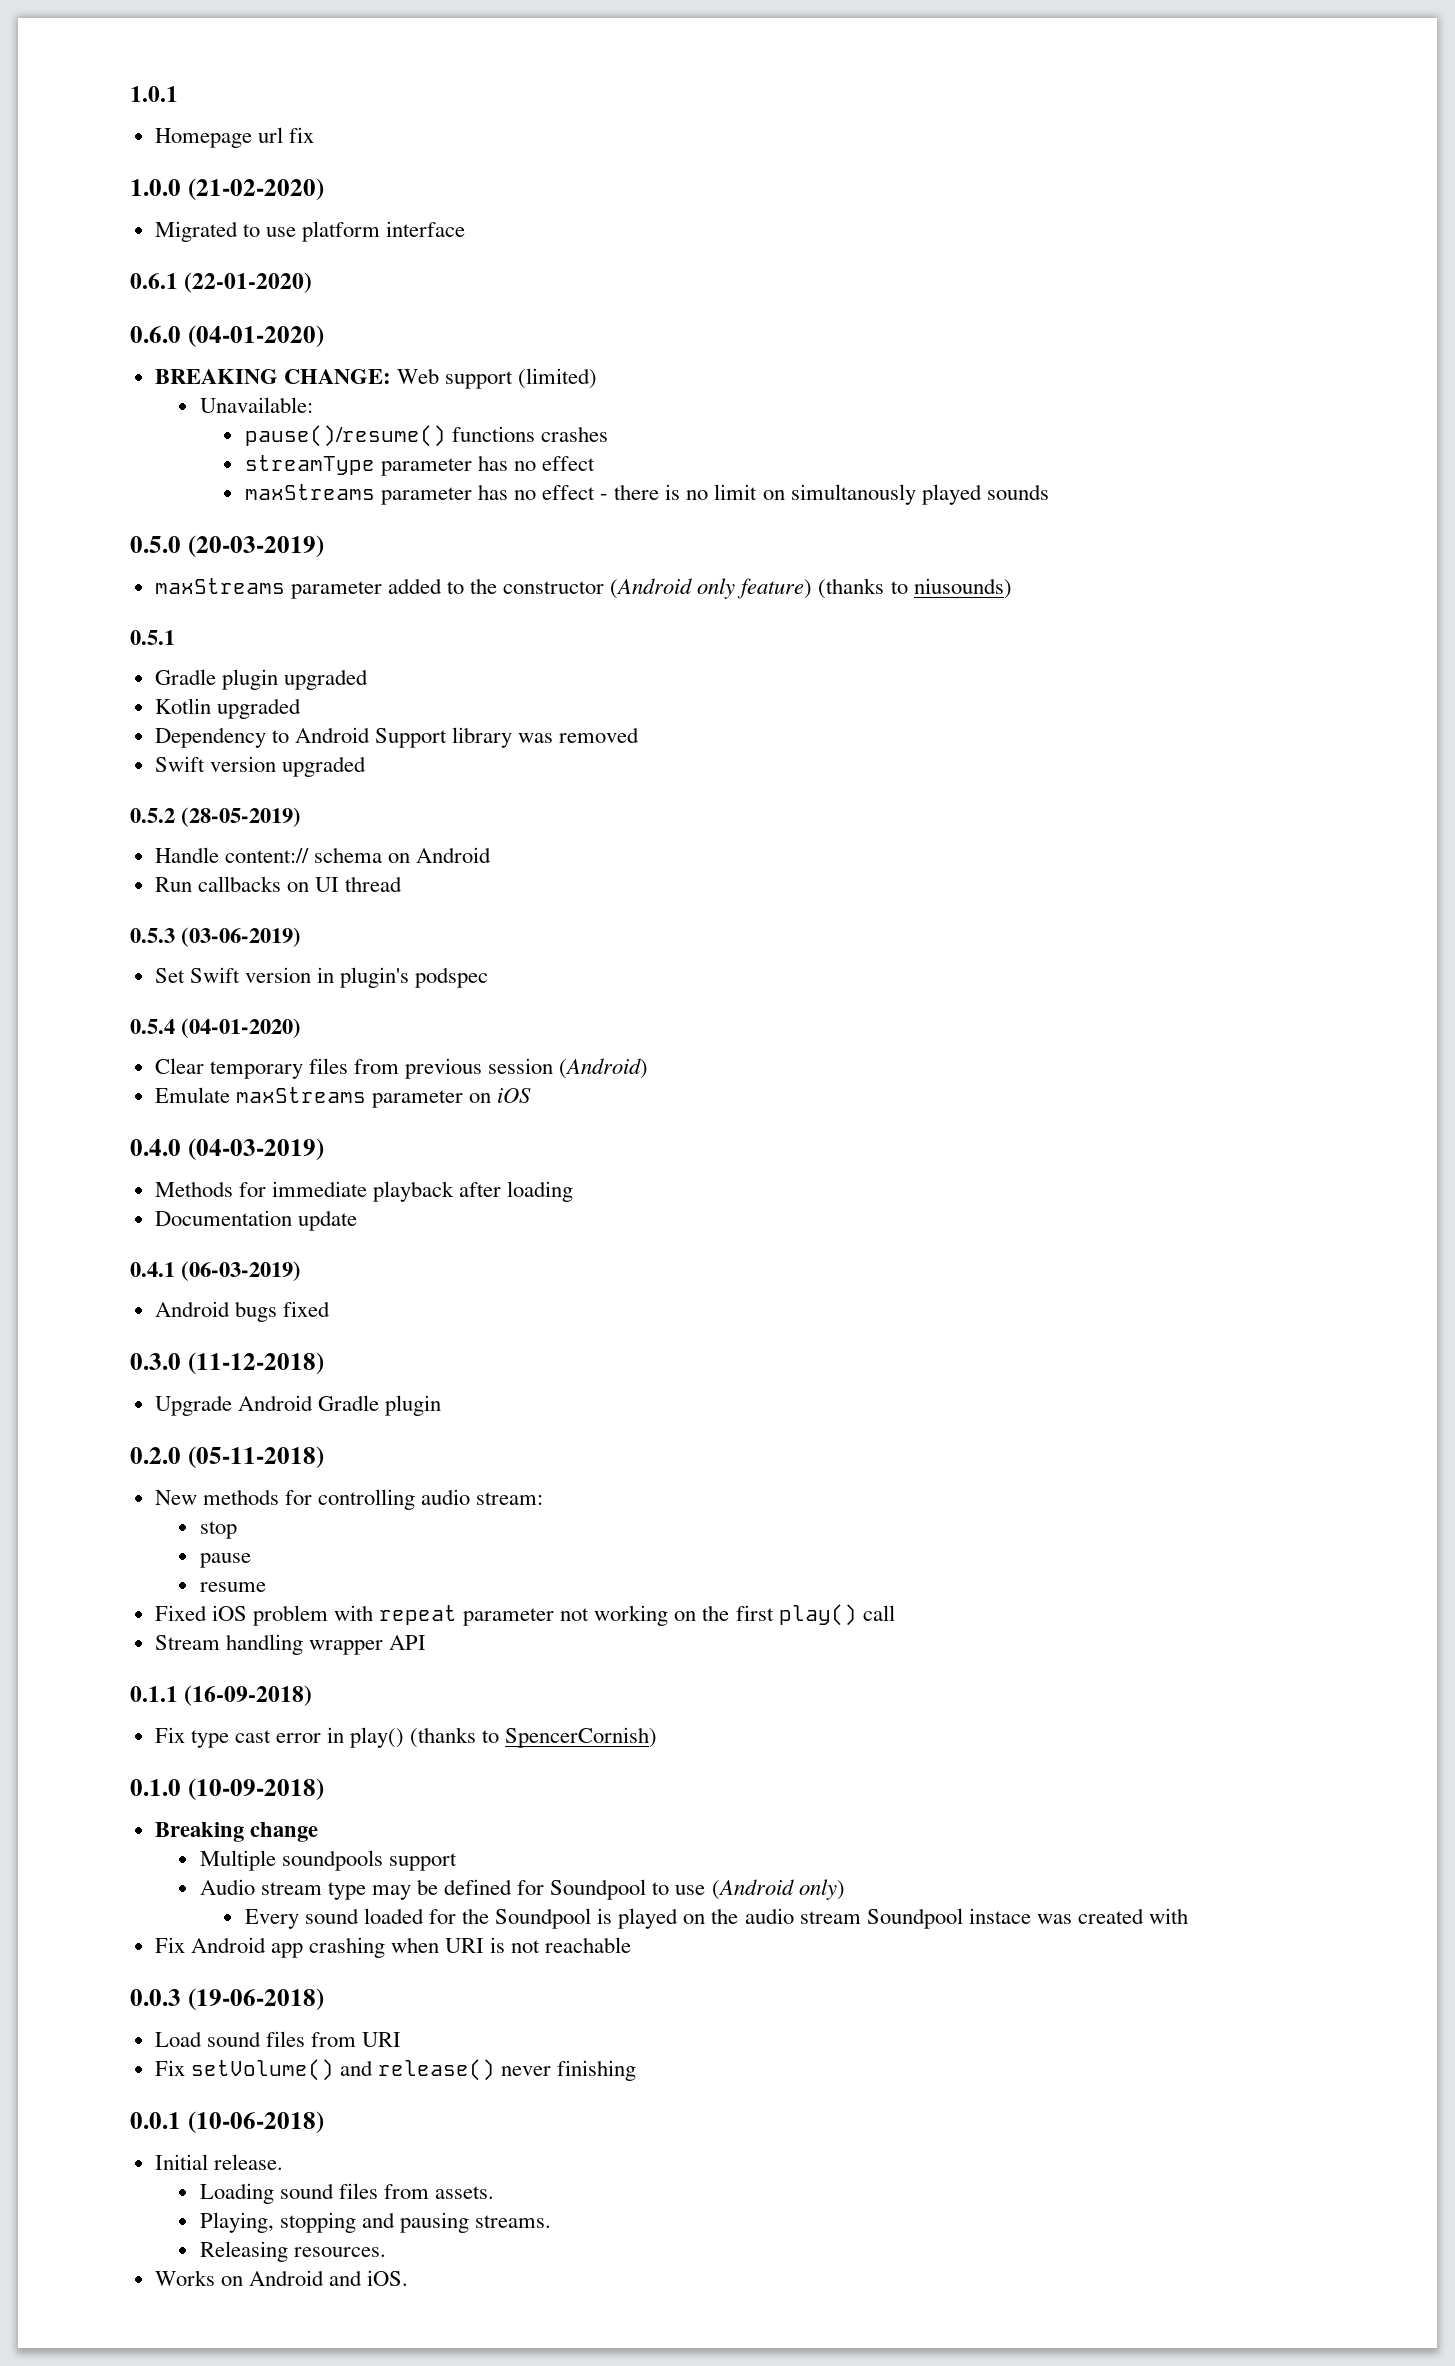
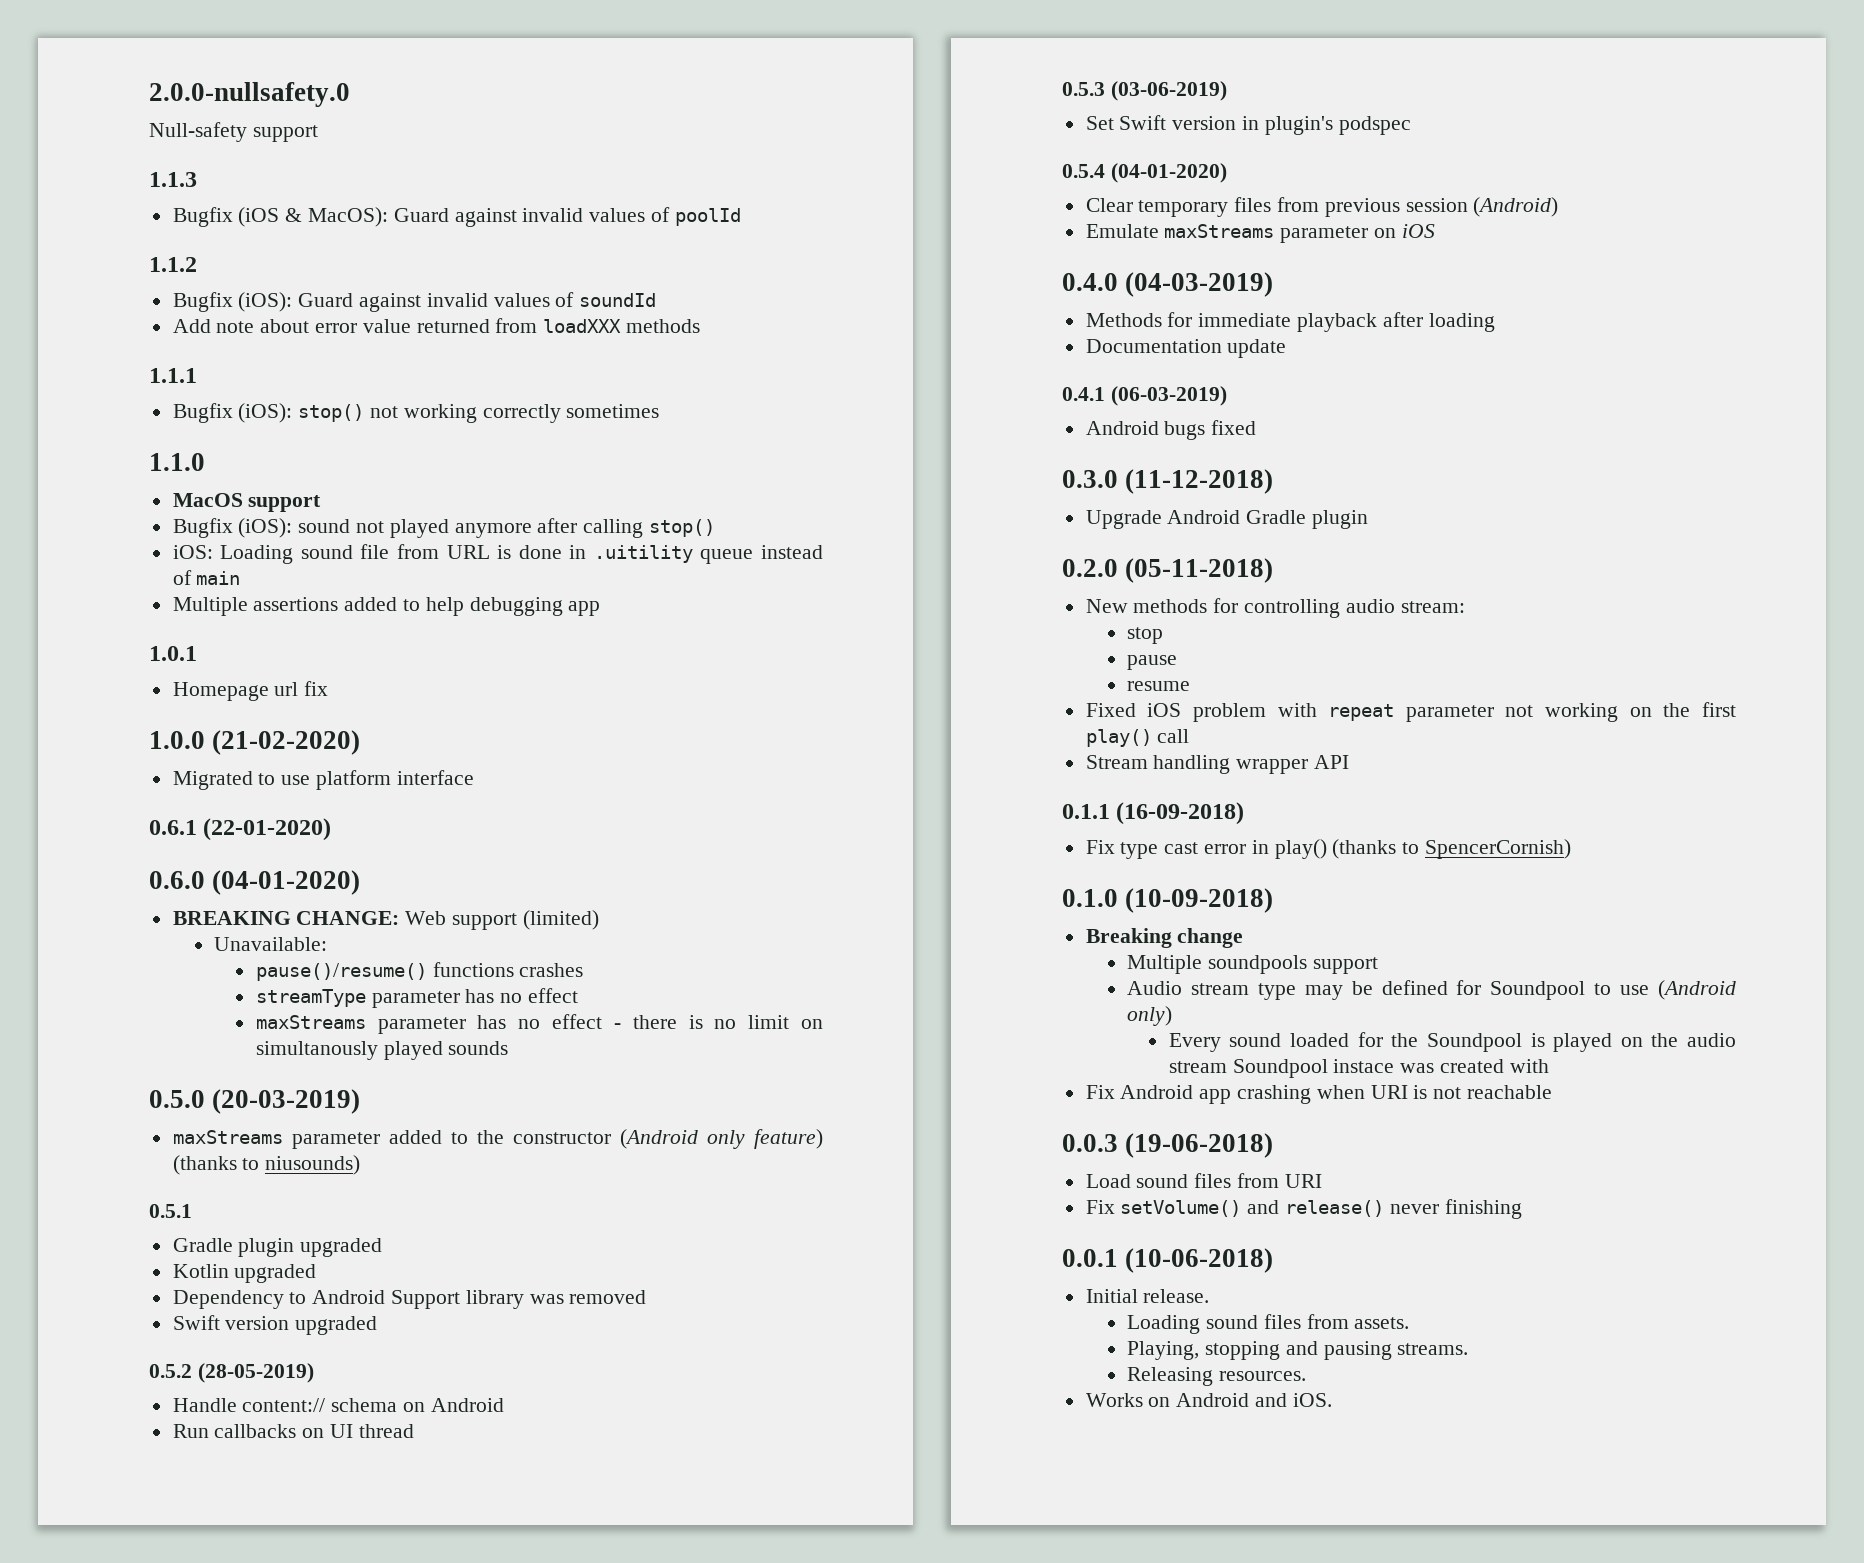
(130, 94) none -> [149,82,350,107] [149,122,318,142] [149,172,197,187] [172,207,741,227] [149,257,197,272] [172,292,657,312] [172,318,701,333] [149,368,197,383] [172,403,660,423] [149,453,205,471] [172,493,322,512] [172,518,716,538] [172,544,823,564] [172,570,241,585] [172,597,601,616] 2.0.0-nullsafety.0 // Null-safety support // 1.1.3 // Bugfix (iOS & MacOS): Guard against invalid values of poolId // 1.1.2 // Bugfix (iOS): Guard against invalid values of soundId // Add note about error value returned from loadXXX methods // 1.1.1 // Bugfix (iOS): stop() not working correctly sometimes // 1.1.0 // MacOS support // Bugfix (iOS): sound not played anymore after calling stop() // iOS: Loading sound file from URL is done in .uitility queue instead of main // Multiple assertions added to help debugging app //

